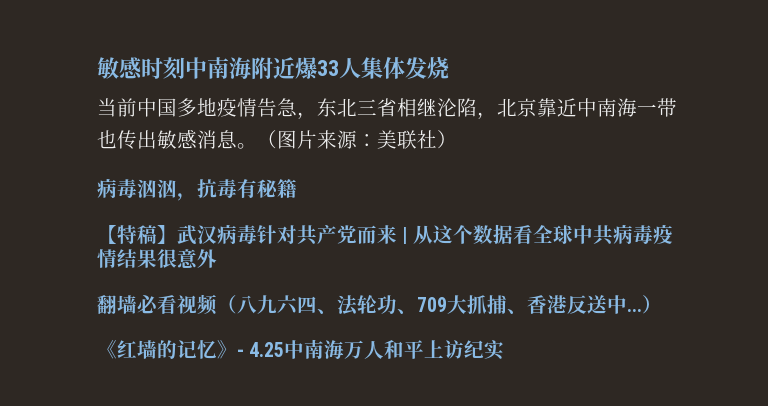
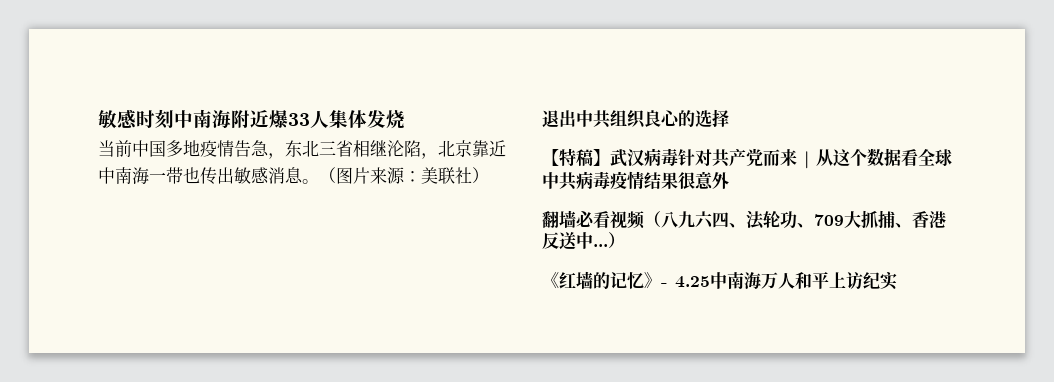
[97,179,297,201] 病毒汹汹，抗毒有秘籍 -> [542,109,729,129] 退出中共组织良心的选择

